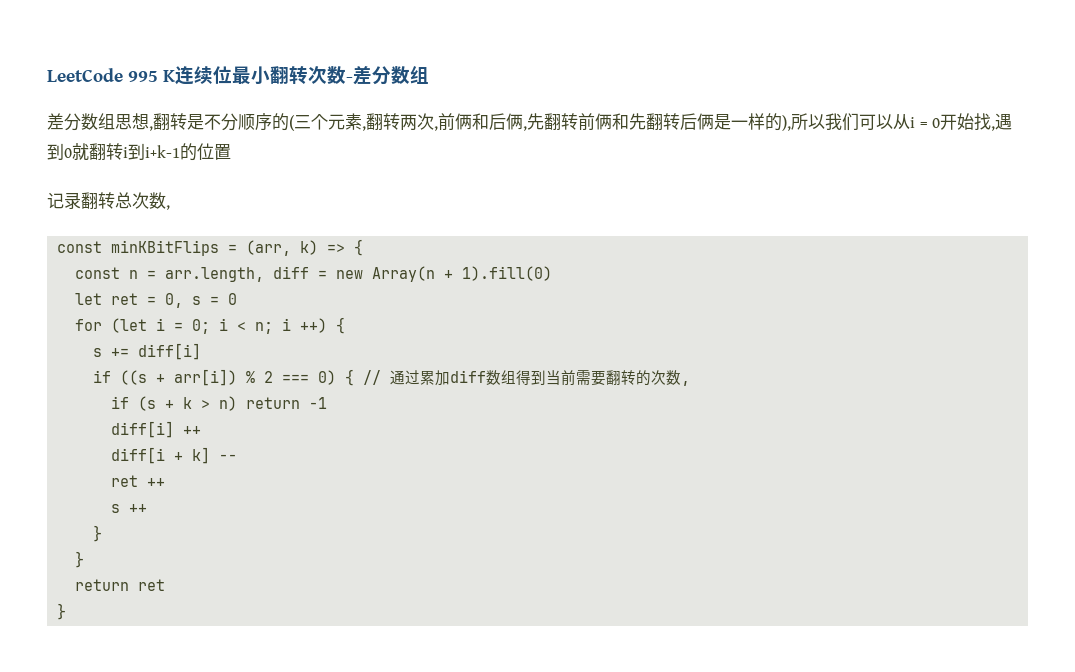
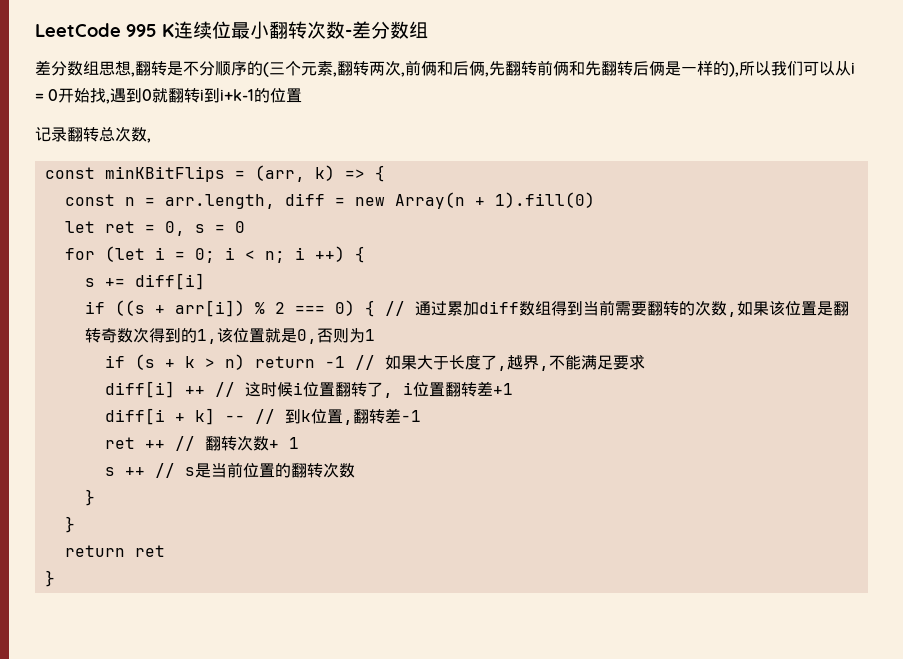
(691, 383) none -> [736,301,849,316] [84,327,375,344] 如果该位置是翻转奇数次得到的1,该位置就是0,否则为1
[111,421,202,438] [111,447,238,464] [111,475,166,487] [111,504,148,513] // diff[i] ++ // diff[i + k] -- // ret ++ // s ++ -> [354,354,645,371] [104,381,513,398] [104,408,421,425] [104,435,299,451] [104,462,355,478] // 如果大于长度了,越界,不能满足要求 // diff[i] ++ // 这时候i位置翻转了, i位置翻转差+1 // diff[i + k] -- // 到k位置,翻转差-1 // ret ++ // 翻转次数+ 1 // s ++ // s是当前位置的翻转次数

